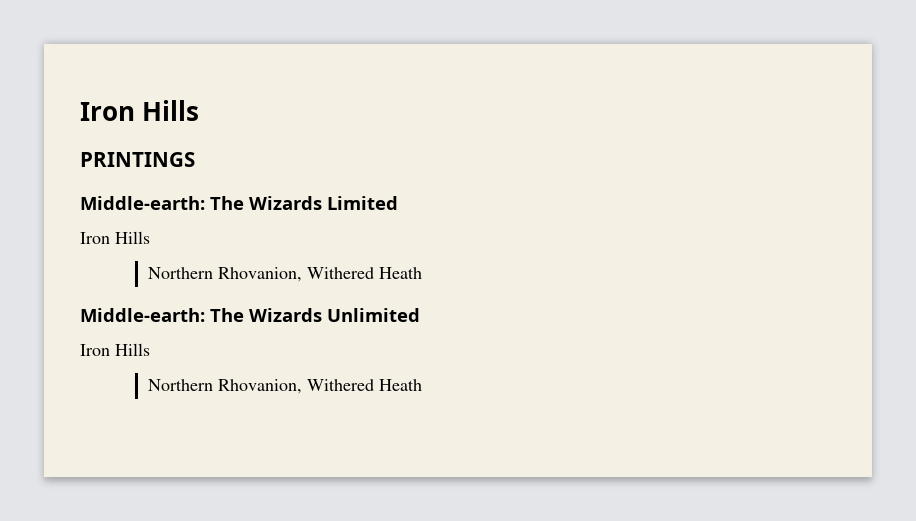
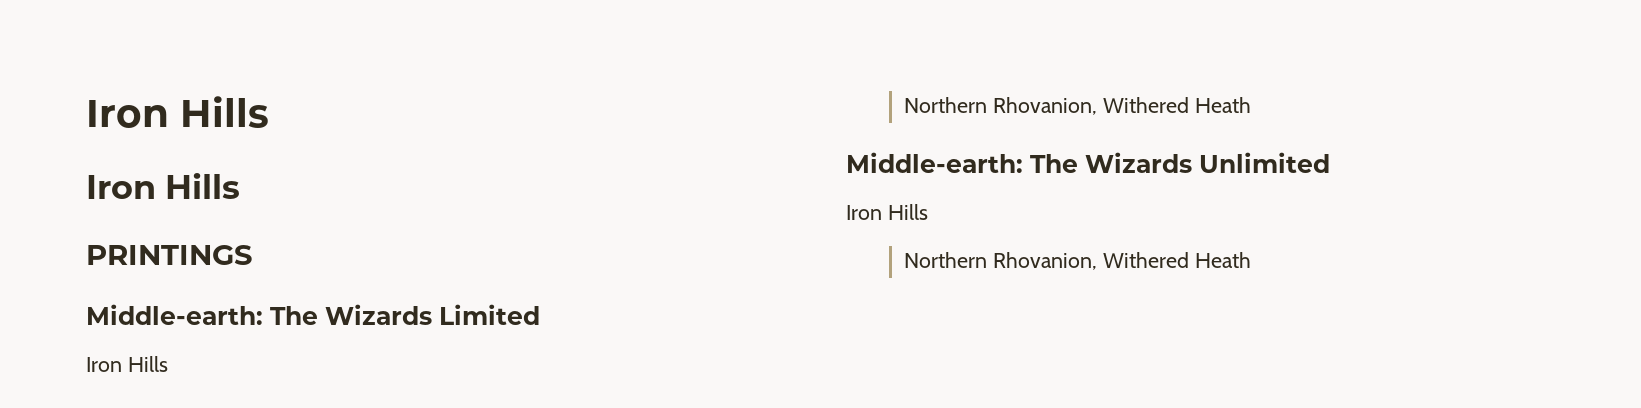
[80,100,200,121] Iron Hills -> [86,96,269,128] [86,173,241,199] Iron Hills // Iron Hills

